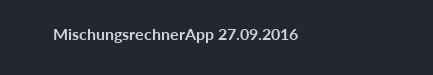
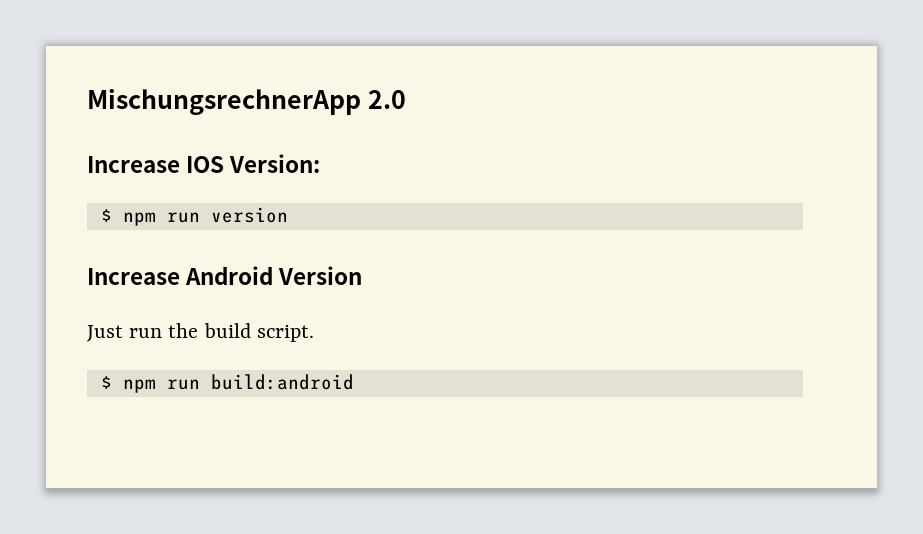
[218,29,299,40] 27.09.2016 -> [367,90,406,109] [87,154,321,173] [100,207,288,226] [87,266,363,285] [87,323,314,342] [100,374,354,393] 2.0 // Increase IOS Version: // $ npm run version // Increase Android Version // Just run the build script. // $ npm run build:android

